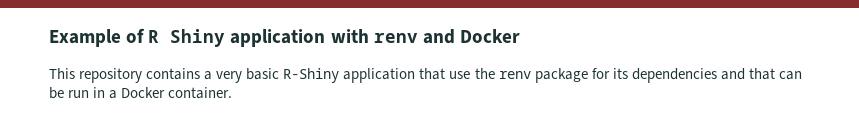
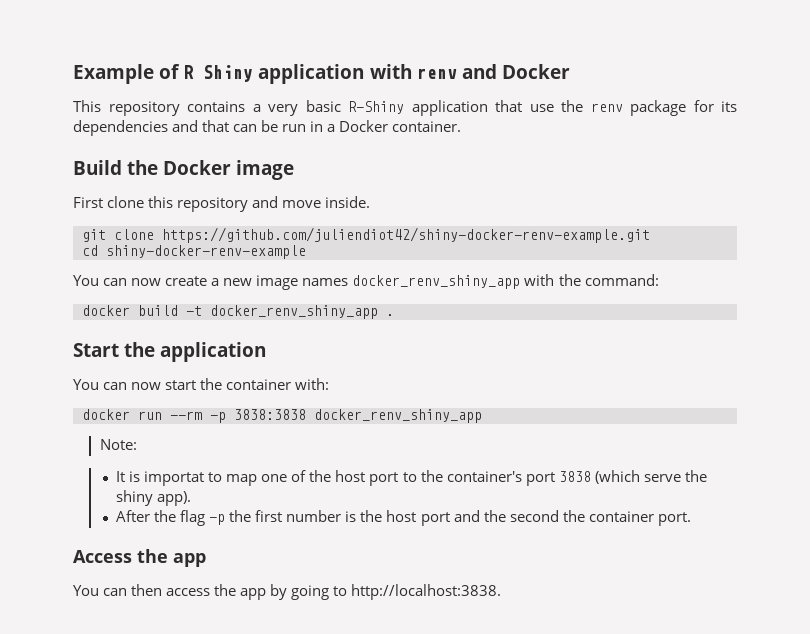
(233, 93) none -> [73,160,295,180] [73,196,371,212] [82,227,650,243] [82,245,306,259] [73,274,659,290] [82,305,394,319] [73,342,267,362] [73,378,330,390] [82,409,482,423] [99,439,137,450] [116,470,707,486] [116,490,192,506] [116,510,691,526] [73,549,206,567] [73,584,502,600] // Build the Docker image // First clone this repository and move inside. // git clone https://github.com/juliendiot42/shiny-docker-renv-example.git // cd shiny-docker-renv-example // You can now create a new image names docker_renv_shiny_app with the command: // docker build -t docker_renv_shiny_app . // Start the application // You can now start the container with: // docker run --rm -p 3838:3838 docker_renv_shiny_app // Note: // It is importat to map one of the host port to the container's port 3838 (which serve the shiny app). // After the flag -p the first number is the host port and the second the container port. // Access the app // You can then access the app by going to http://localhost:3838.

